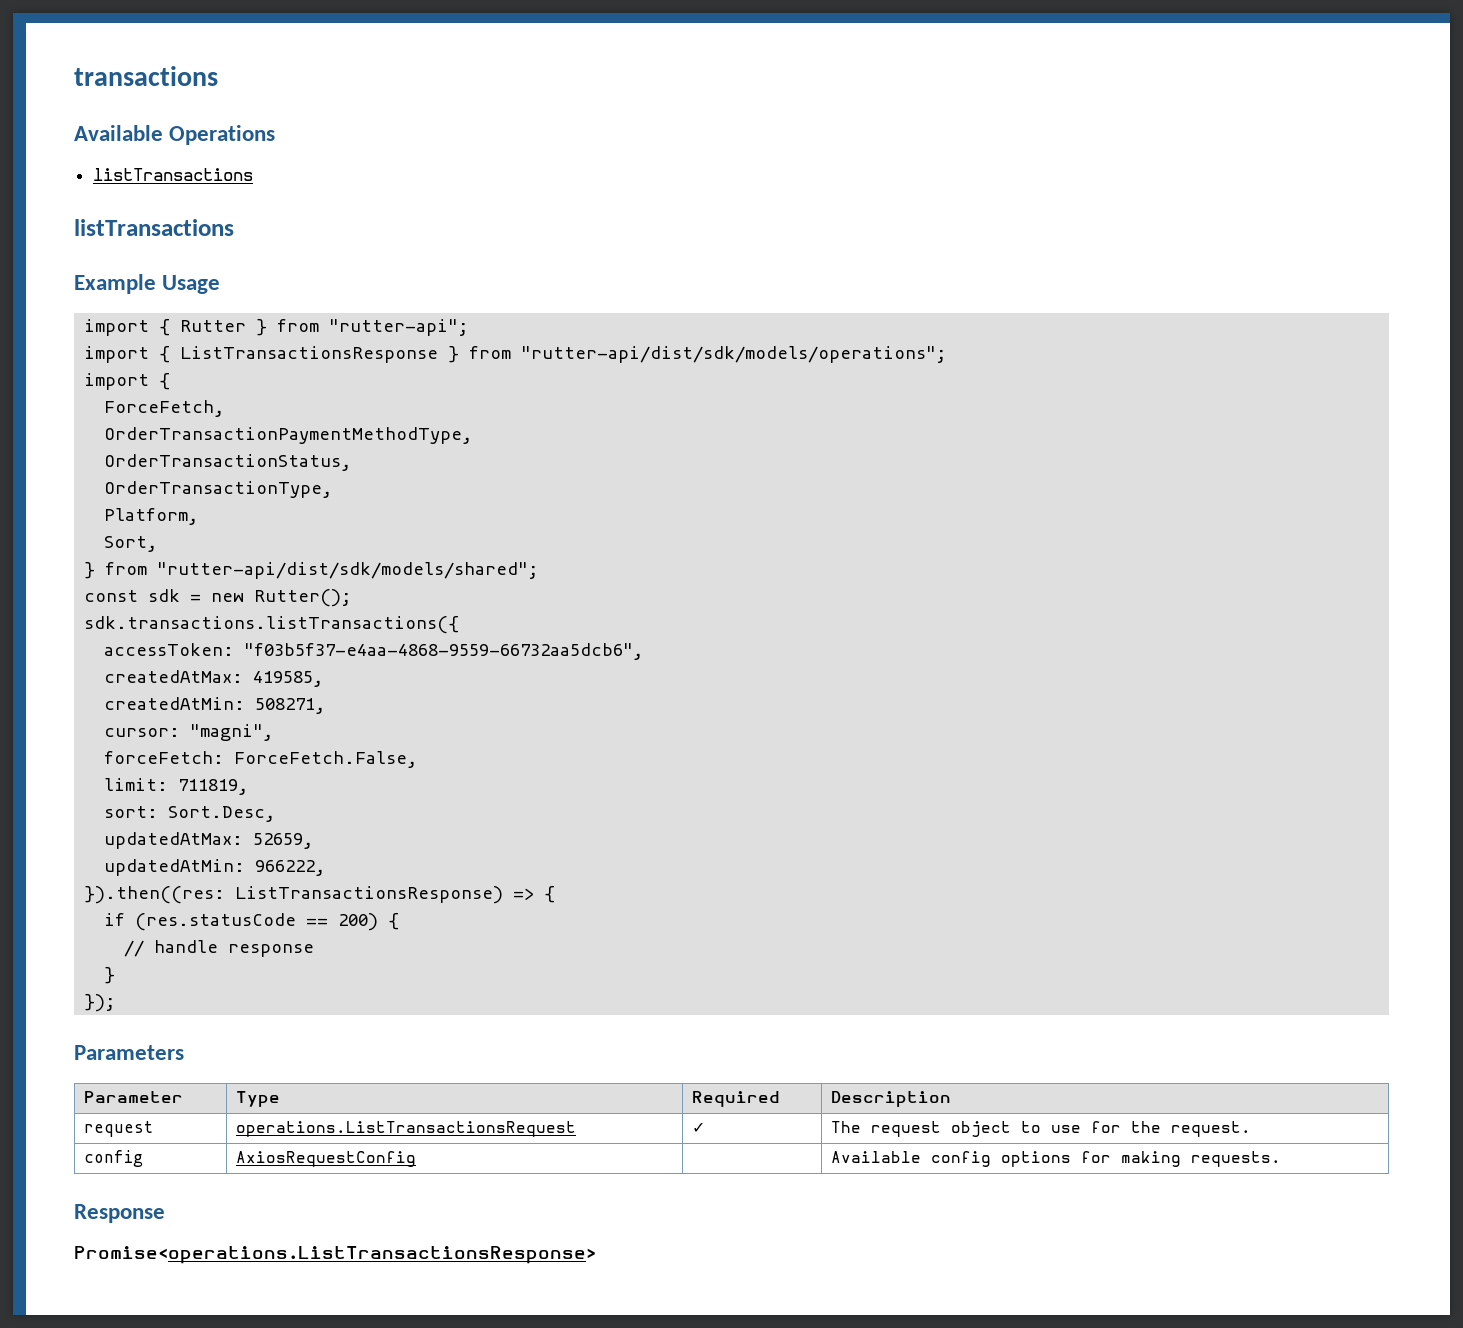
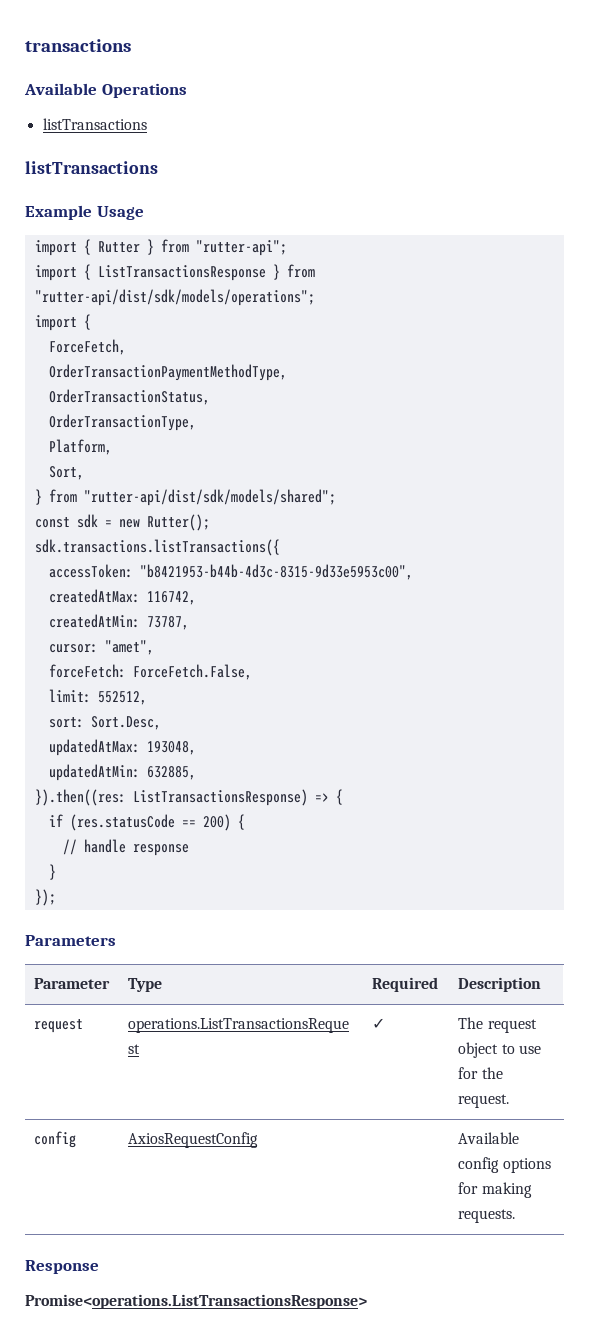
[244,643,644,660] "f03b5f37-e4aa-4868-9559-66732aa5dcb6", -> [139,564,413,580] "b8421953-b44b-4d3c-8315-9d33e5953c00",
[253,671,324,687] 419585, -> [146,591,196,605] 116742,
[255,698,326,714] 508271, -> [146,616,189,630] 73787,
[190,724,274,741] "magni", -> [104,640,154,655] "amet",
[178,779,249,795] 711819, -> [97,691,147,705] 552512,
[253,833,314,849] 52659, -> [146,741,196,755] 193048,
[255,860,326,876] 966222, -> [146,766,196,780] 632885,

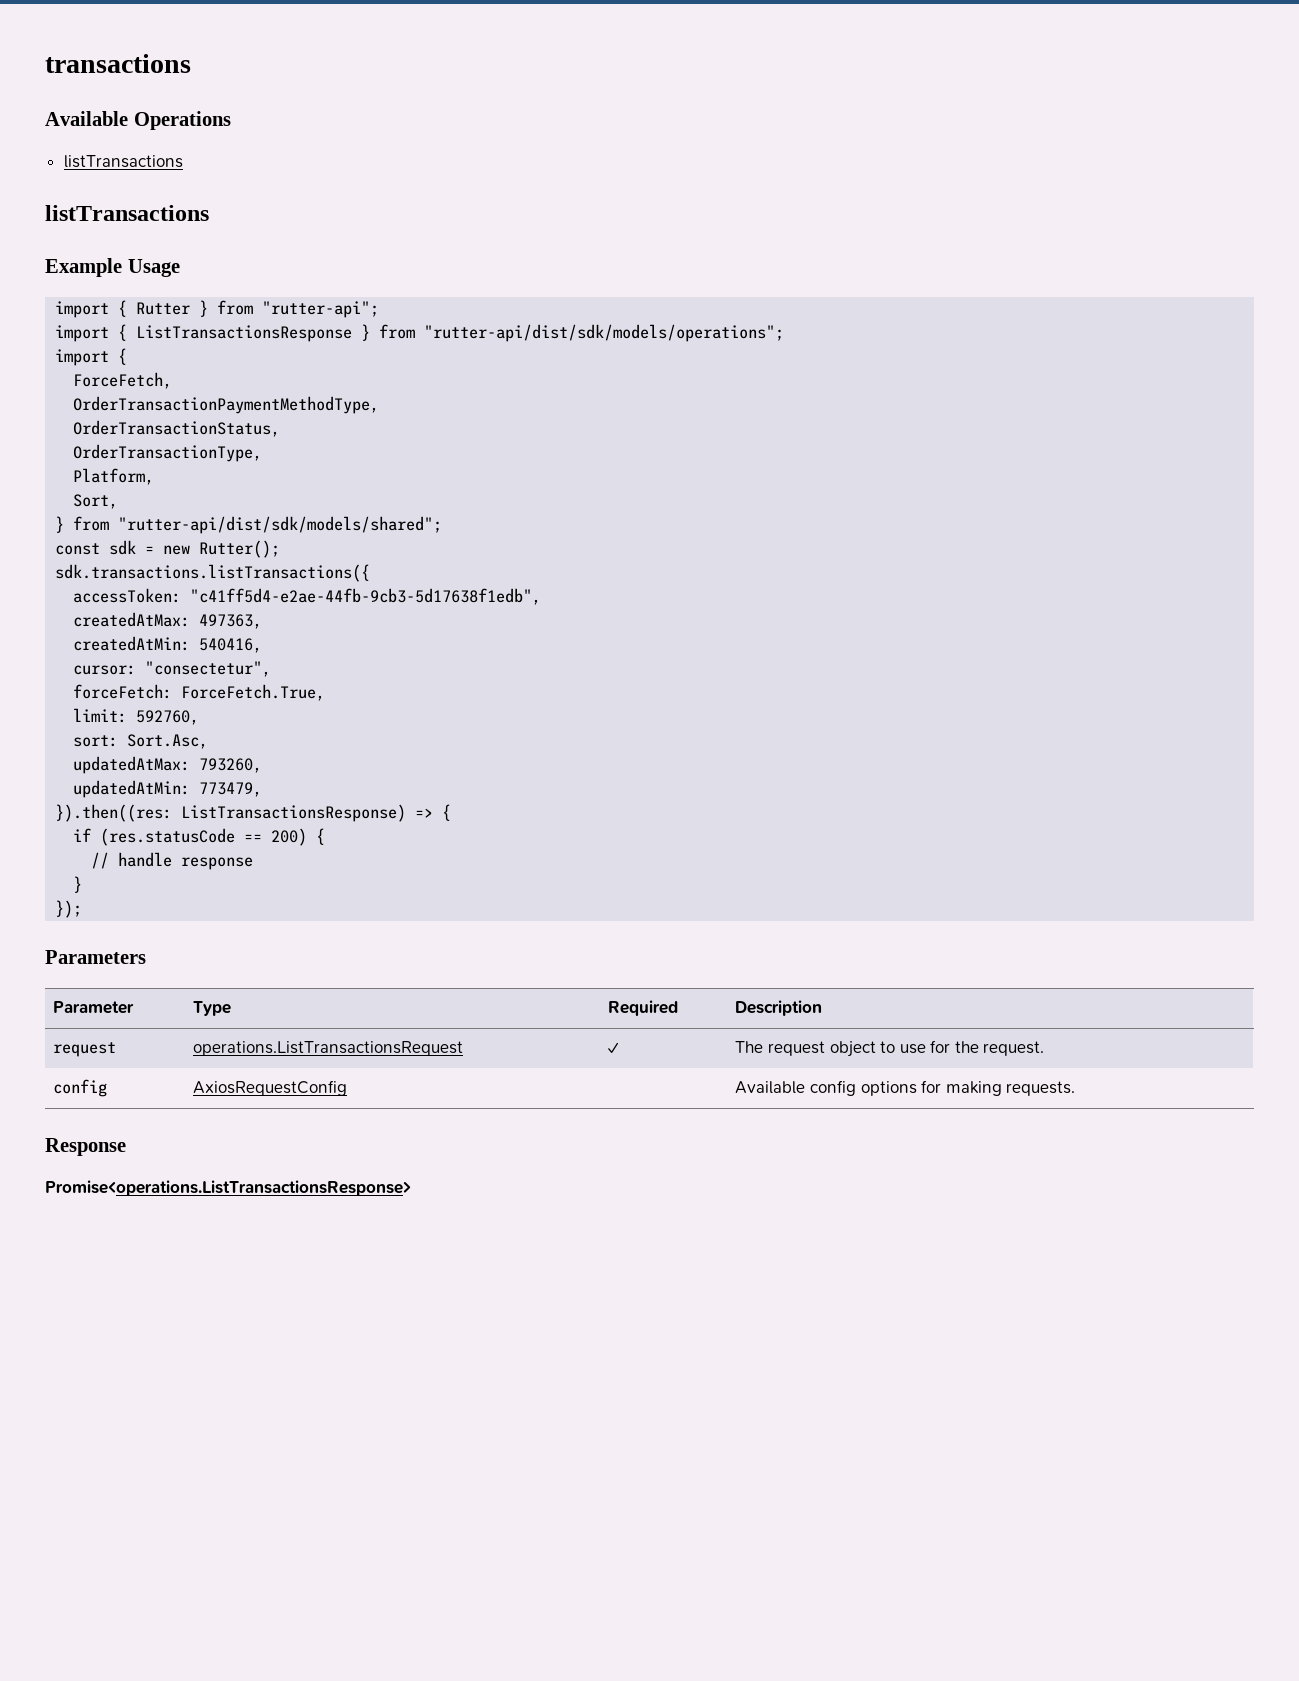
[139,564,413,580] "b8421953-b44b-4d3c-8315-9d33e5953c00", -> [190,588,542,605] "c41ff5d4-e2ae-44fb-9cb3-5d17638f1edb",
[146,591,196,605] 116742, -> [199,614,263,629] 497363,
[146,616,189,630] 73787, -> [199,638,263,653] 540416,
[104,640,154,655] "amet", -> [145,661,272,677] "consectetur",
[132,664,252,680] ForceFetch.False, -> [181,684,326,701] ForceFetch.True,
[97,691,147,705] 552512, -> [136,710,200,725] 592760,
[90,716,161,730] Sort.Desc, -> [127,734,209,749] Sort.Asc,
[146,741,196,755] 193048, -> [199,758,263,773] 793260,
[146,766,196,780] 632885, -> [199,782,263,797] 773479,

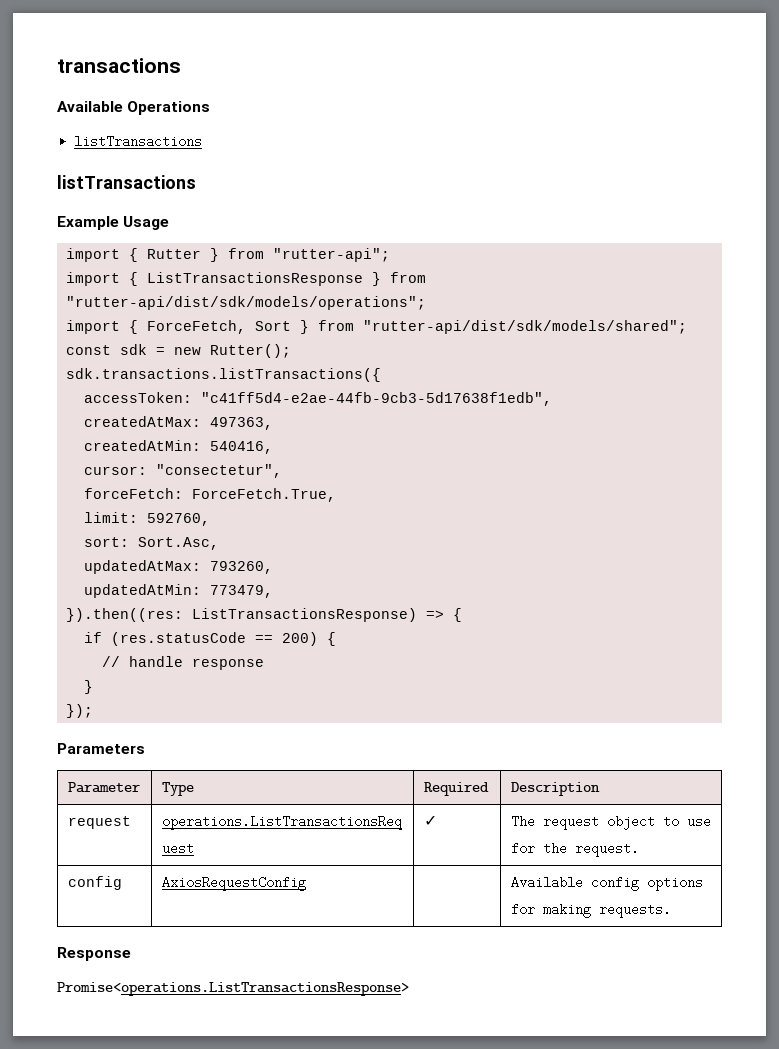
(128, 356) // -> (139, 327) none
[73,396,380,414] [73,420,281,437] [73,444,263,462] [73,468,155,485] [73,494,119,509] // OrderTransactionPaymentMethodType, // OrderTransactionStatus, // OrderTransactionType, // Platform, // Sort, // -> [255,321,292,331] Sort

